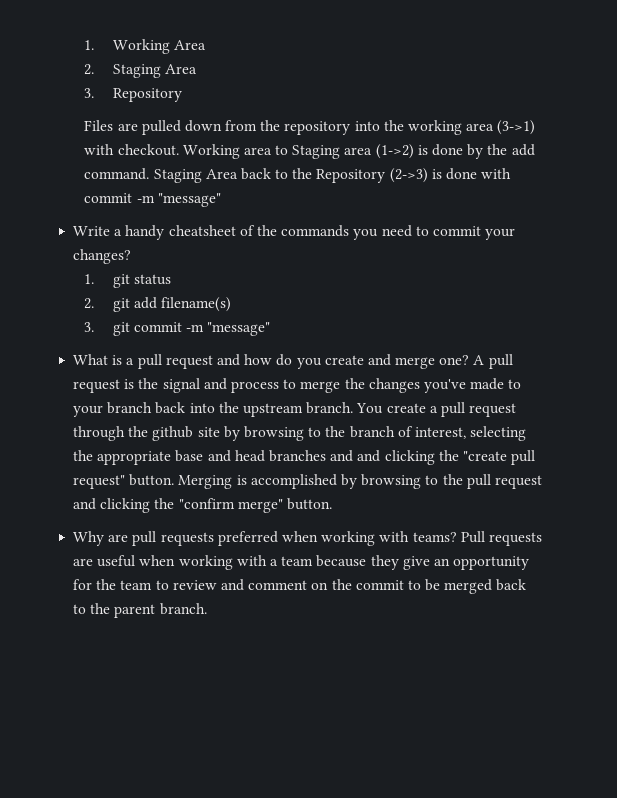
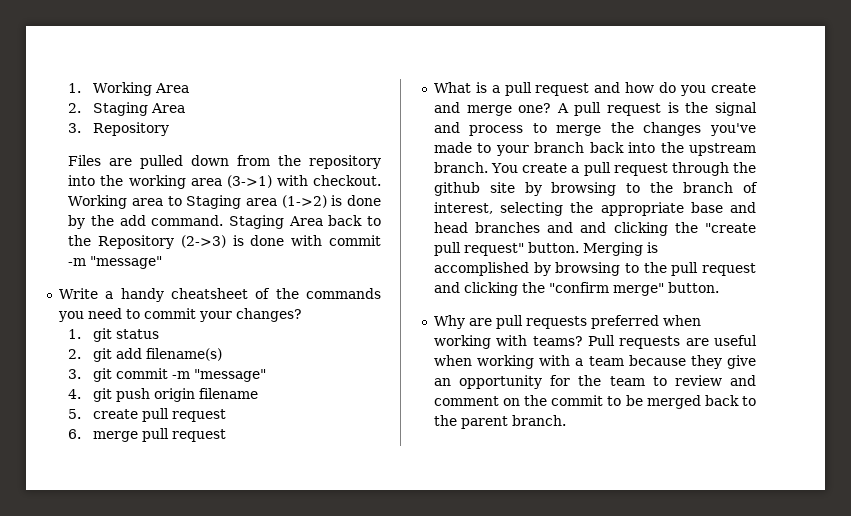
(271, 329) none -> [68,388,258,402] [68,408,226,422] [68,428,226,442] // 4. git push origin filename // 5. create pull request // 6. merge pull request

